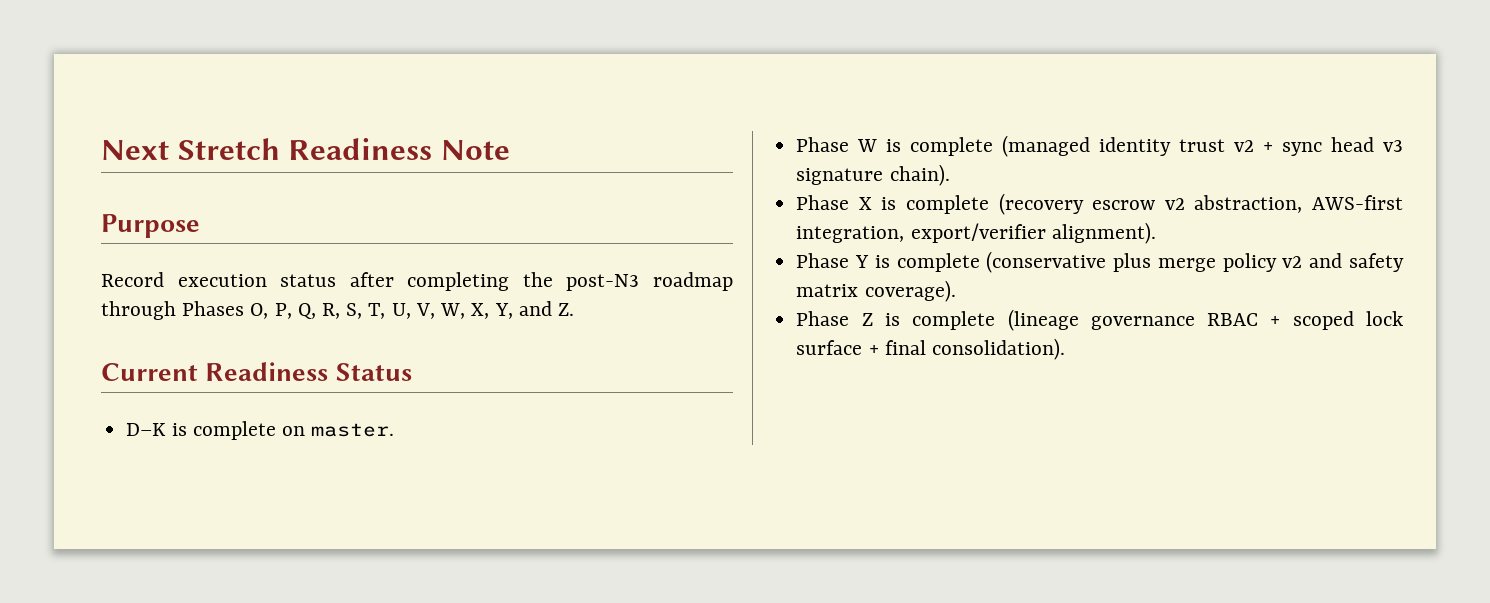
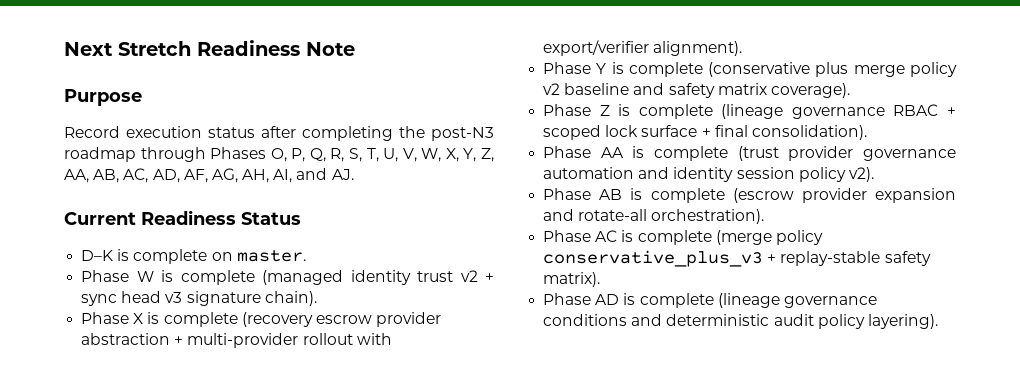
[518,301,574,316] and Z. -> [480,148,494,162] [64,168,354,183] Z, AA, AB, AC, AD, AF, AG, AH, AI, and AJ.
[1164,195,1403,213] [796,226,905,243] v2 abstraction, AWS-first integration, -> [376,312,442,327] [81,333,392,348] provider abstraction + multi-provider rollout with
(1303, 262) none -> [564,83,630,95] baseline
(1065, 349) none -> [543,146,956,161] [543,167,874,182] [543,188,956,203] [543,209,765,224] [543,230,823,245] [543,250,931,267] [543,272,601,287] [543,293,877,308] [543,314,938,329] // Phase AA is complete (trust provider governance automation and identity session policy v2). // Phase AB is complete (escrow provider expansion and rotate-all orchestration). // Phase AC is complete (merge policy conservative_plus_v3 + replay-stable safety matrix). // Phase AD is complete (lineage governance conditions and deterministic audit policy layering).

